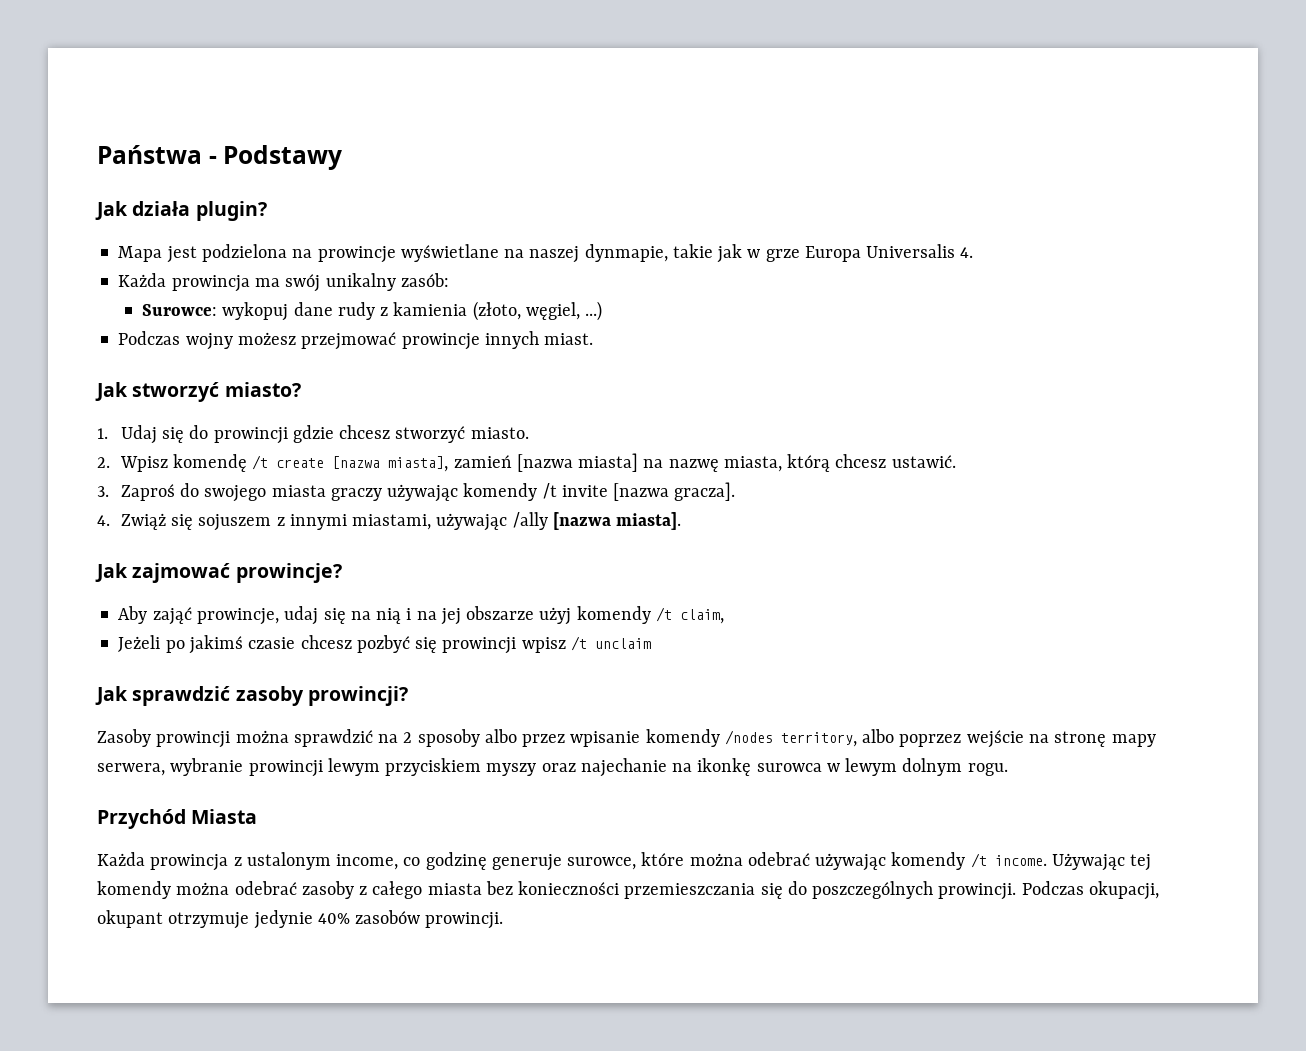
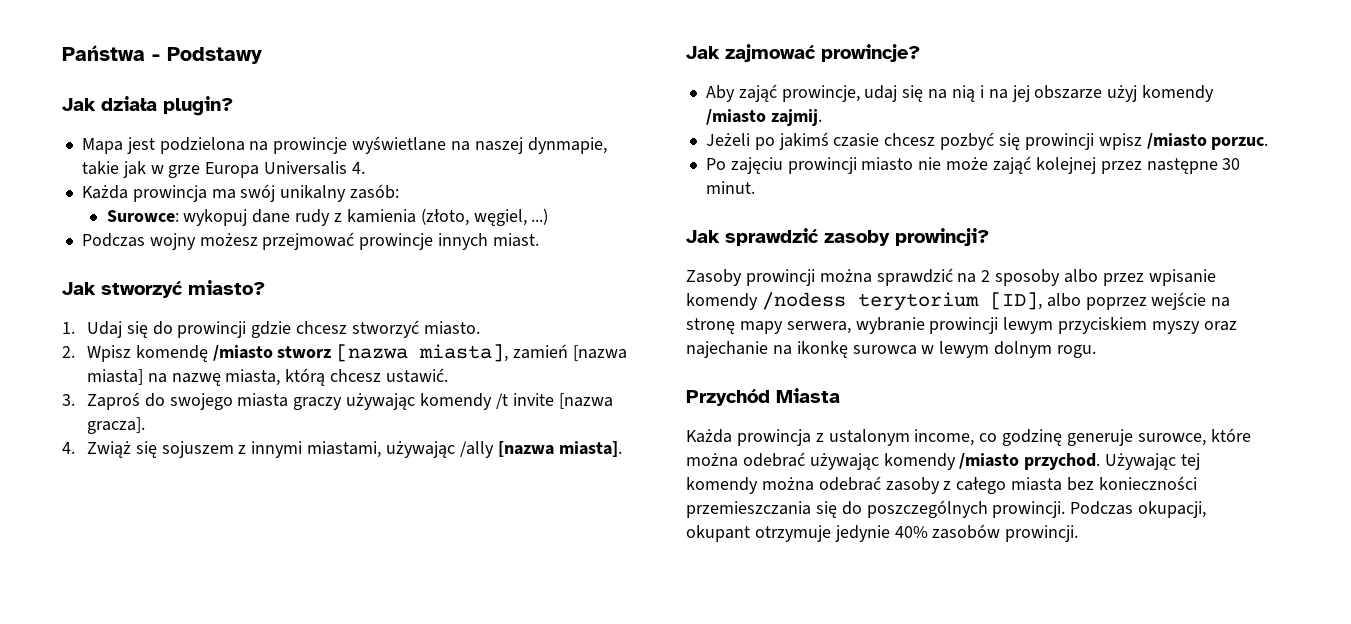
[252,455,325,470] /t create -> [212,345,332,361] /miasto stworz
[655,607,724,624] /t claim, -> [705,109,822,126] /miasto zajmij.
[570,636,651,651] /t unclaim -> [1146,133,1269,150] [705,156,1241,174] [705,181,755,194] /miasto porzuc. // Po zajęciu prowincji miasto nie może zająć kolejnej przez następne 30 minut.
[724,730,857,747] /nodes territory, -> [761,292,1042,311] /nodess terytorium [ID],
[970,853,1047,868] /t income. -> [959,453,1101,470] /miasto przychod.

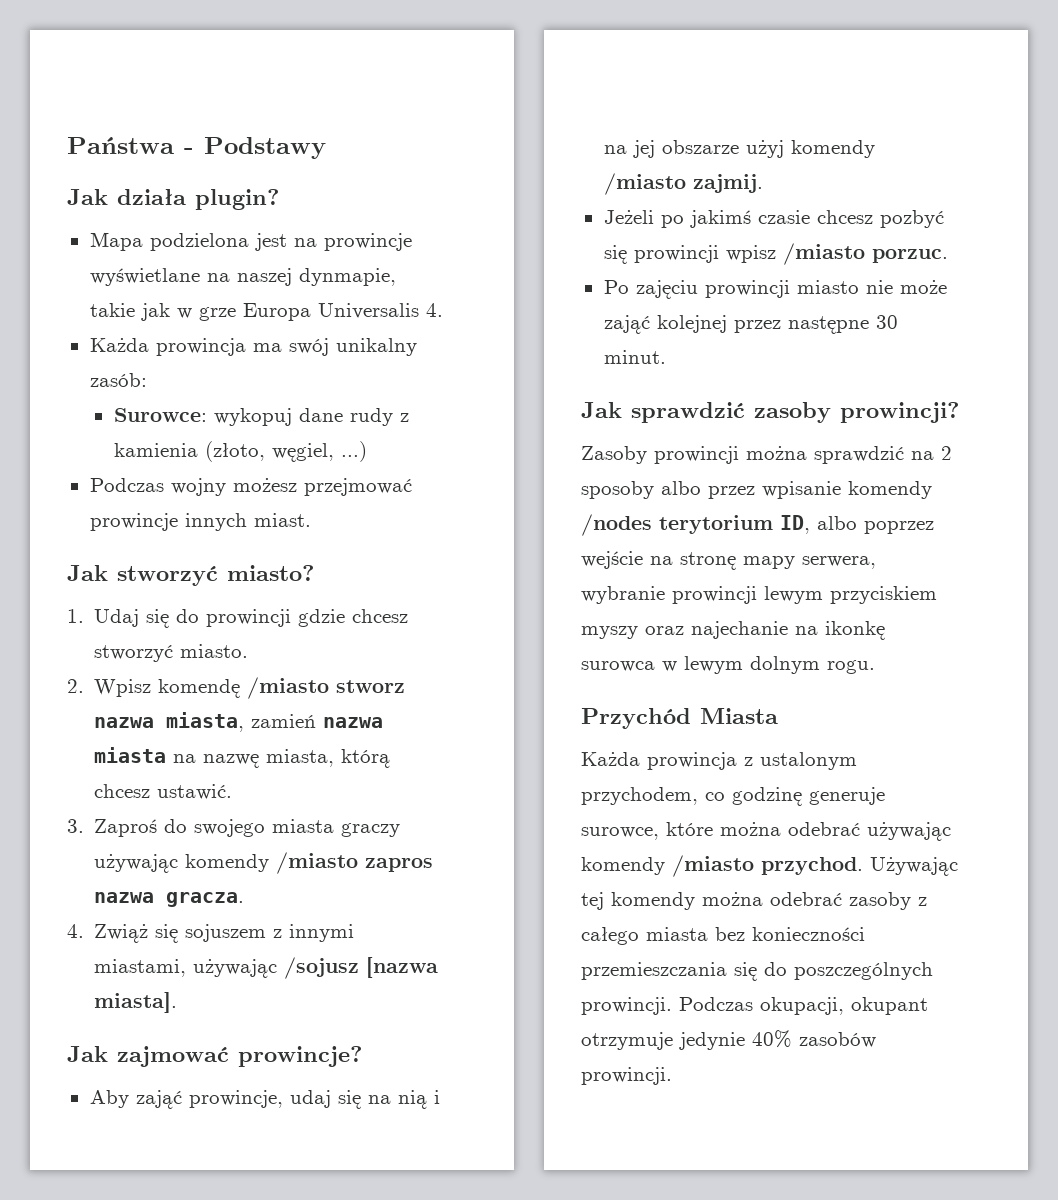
[126,137,245,154] jest podzielona -> [149,233,287,251] podzielona jest
[336,344,627,362] [86,369,143,385] [nazwa miasta], zamień [nazwa miasta] -> [94,712,384,732] [94,747,167,763] nazwa miasta, zamień nazwa miasta
[495,393,613,409] [86,417,145,434] /t invite [nazwa gracza]. -> [276,852,434,874] [94,892,245,907] /miasto zapros nazwa gracza.
[459,441,494,458] /ally -> [284,957,360,979] /sojusz
[761,292,1042,311] /nodess terytorium [ID], -> [581,514,810,536] /nodes terytorium ID,
[914,429,975,446] income, -> [581,787,698,805] przychodem,

